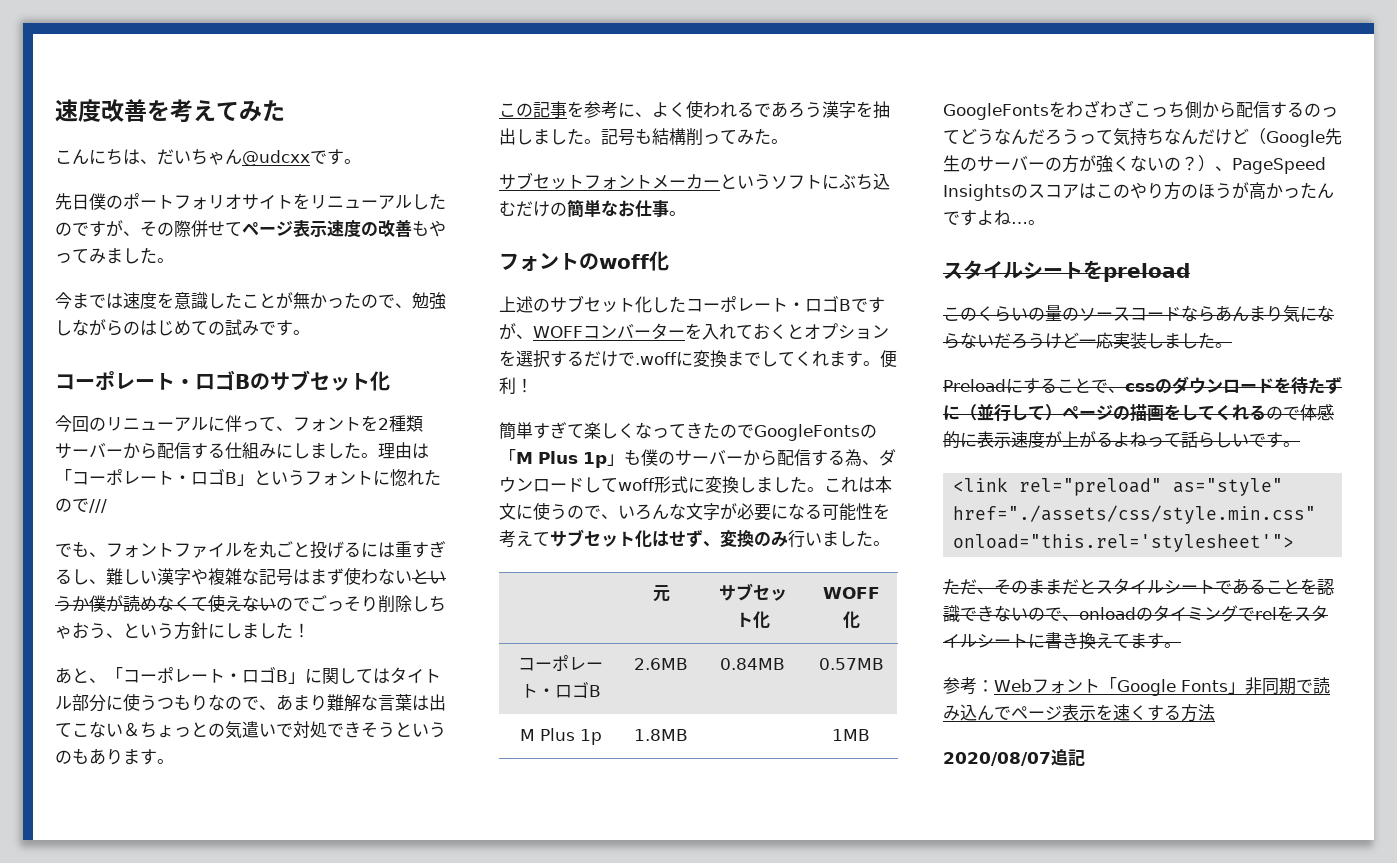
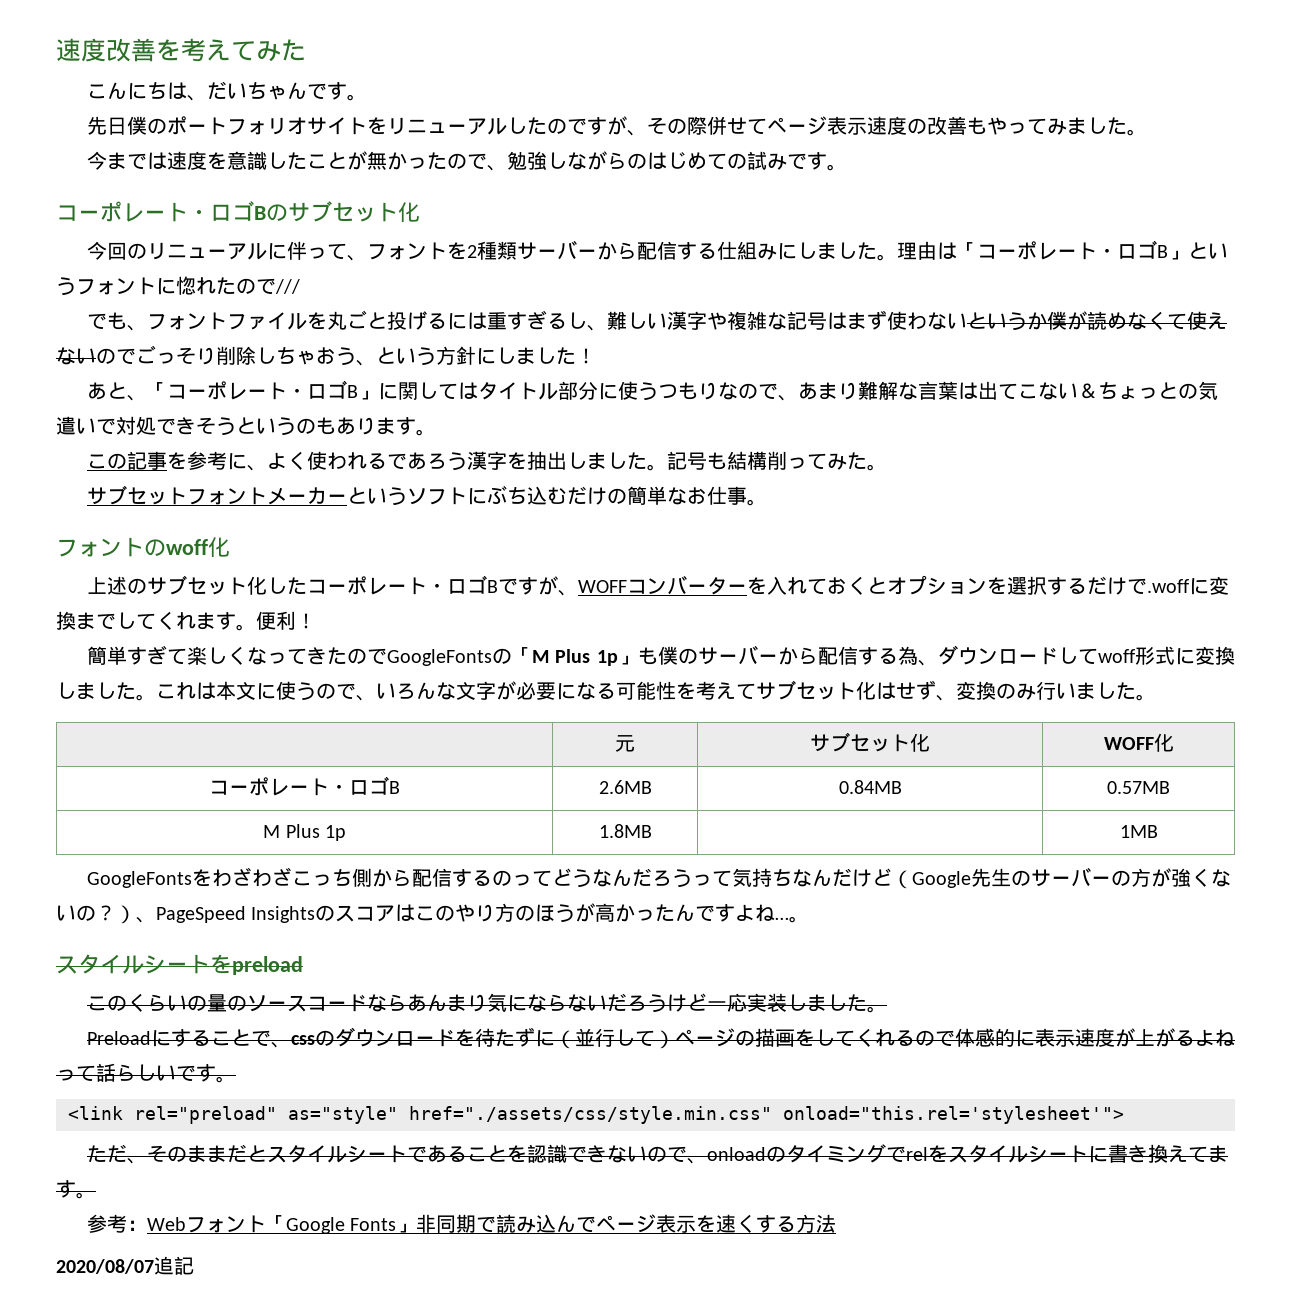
[242,150,310,166] @udcxx -> (307, 91) none

